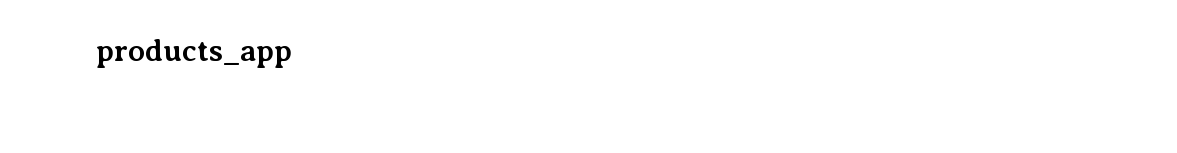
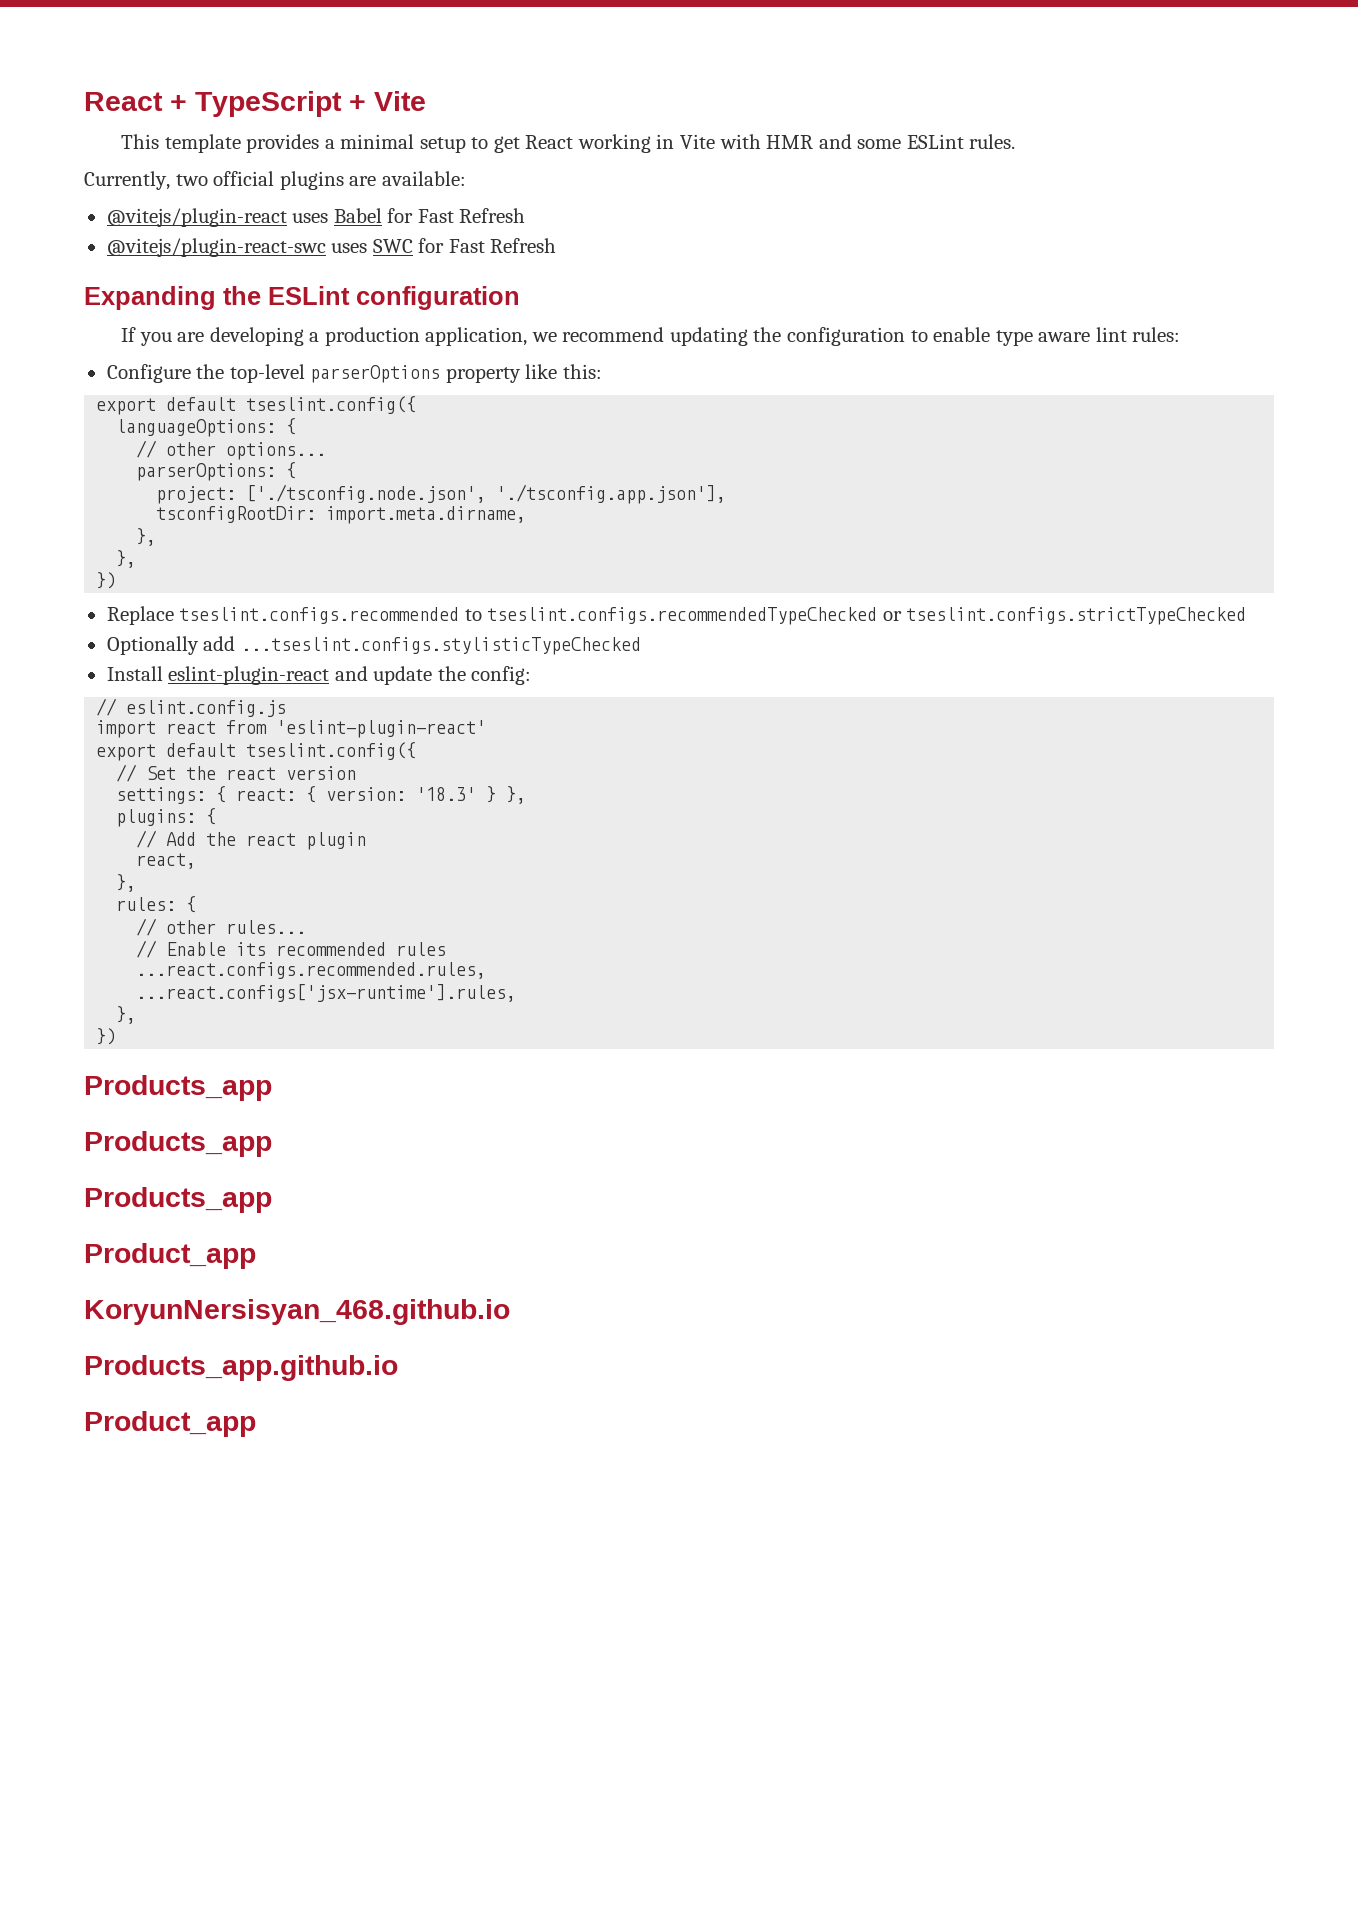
[96,39,292,68] products_app -> [84,91,426,117] [121,134,1016,153] [84,171,466,190] [106,208,526,227] [106,238,557,257] [84,286,520,310] [121,327,1181,346] [106,364,602,383] [96,396,417,415] [116,418,297,437] [136,440,327,460] [136,462,297,481] [156,484,727,504] [156,506,527,524] [136,528,157,546] [116,550,137,568] [96,572,117,589] [106,606,1247,625] [106,636,641,655] [106,666,532,685] [96,698,287,717] [96,720,487,738] [96,742,417,761] [116,764,357,782] [116,786,527,804] [116,808,217,827] [136,830,367,850] [136,853,197,869] [116,874,137,892] [116,896,197,913] [136,918,307,936] [136,940,447,958] [136,962,487,979] [136,984,517,1002] [116,1006,137,1024] [96,1028,117,1045] [84,1075,272,1101] [84,1131,272,1157] [84,1187,272,1213] [84,1243,256,1269] [84,1299,510,1325] [84,1355,398,1381] [84,1411,256,1437] React + TypeScript + Vite // This template provides a minimal setup to get React working in Vite with HMR and some ESLint rules. // Currently, two official plugins are available: // @vitejs/plugin-react uses Babel for Fast Refresh // @vitejs/plugin-react-swc uses SWC for Fast Refresh // Expanding the ESLint configuration // If you are developing a production application, we recommend updating the configuration to enable type aware lint rules: // Configure the top-level parserOptions property like this: // export default tseslint.config({ // languageOptions: { // // other options... // parserOptions: { // project: ['./tsconfig.node.json', './tsconfig.app.json'], // tsconfigRootDir: import.meta.dirname, // }, // }, // }) // Replace tseslint.configs.recommended to tseslint.configs.recommendedTypeChecked or tseslint.configs.strictTypeChecked // Optionally add ...tseslint.configs.stylisticTypeChecked // Install eslint-plugin-react and update the config: // // eslint.config.js // import react from 'eslint-plugin-react' // export default tseslint.config({ // // Set the react version // settings: { react: { version: '18.3' } }, // plugins: { // // Add the react plugin // react, // }, // rules: { // // other rules... // // Enable its recommended rules // ...react.configs.recommended.rules, // ...react.configs['jsx-runtime'].rules, // }, // }) // Products_app // Products_app // Products_app // Product_app // KoryunNersisyan_468.github.io // Products_app.github.io // Product_app

